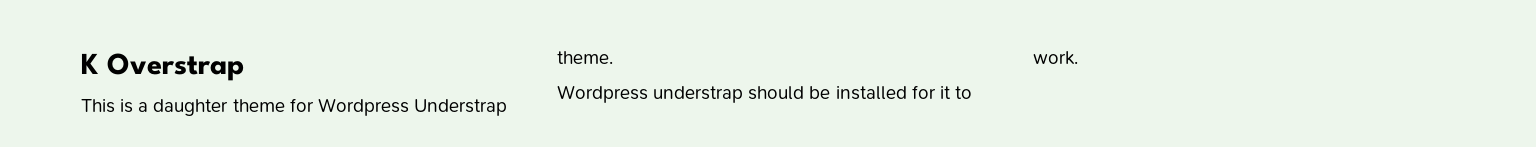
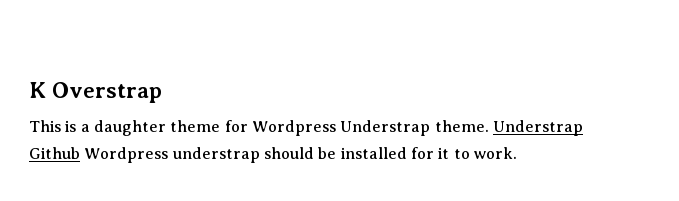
(613, 57) // -> [492,120,583,136] [29,147,80,159] Understrap Github

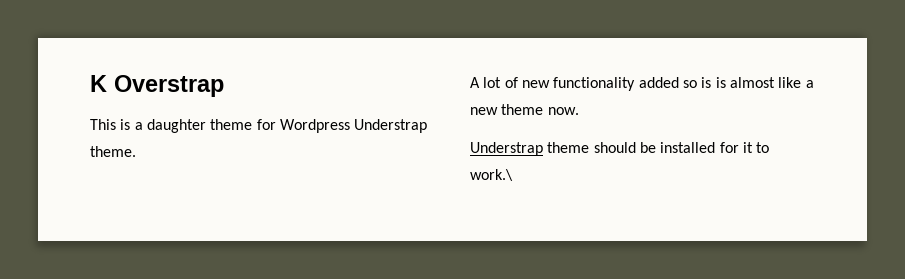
[492,120,583,136] [29,147,260,163] Understrap Github Wordpress understrap -> [470,77,814,91] [470,104,579,115] [470,142,590,156] // A lot of new functionality added so is is almost like a new theme now. // Understrap theme
[473,147,517,159] work. -> [470,169,513,181] work.\

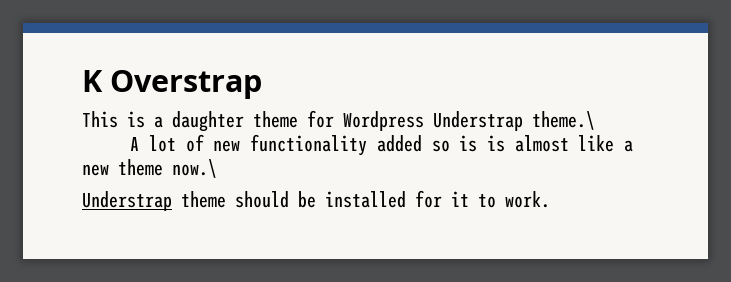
[90,146,136,157] theme. -> [532,111,595,130] theme.\
[547,107,579,115] now. -> [172,159,217,178] now.\
[470,169,513,181] work.\ -> [505,191,550,208] work.

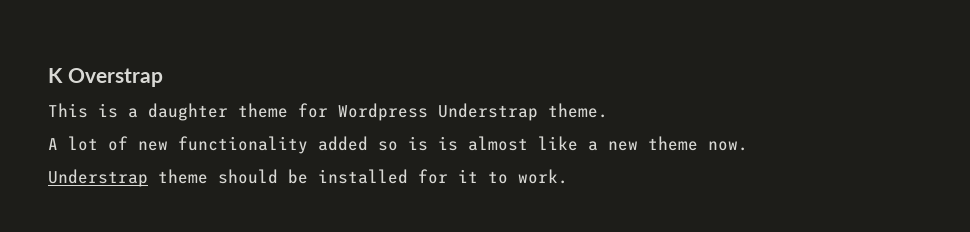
[532,111,595,130] theme.\ -> [548,103,608,118] theme.
[172,159,217,178] now.\ -> [708,141,748,151] now.

